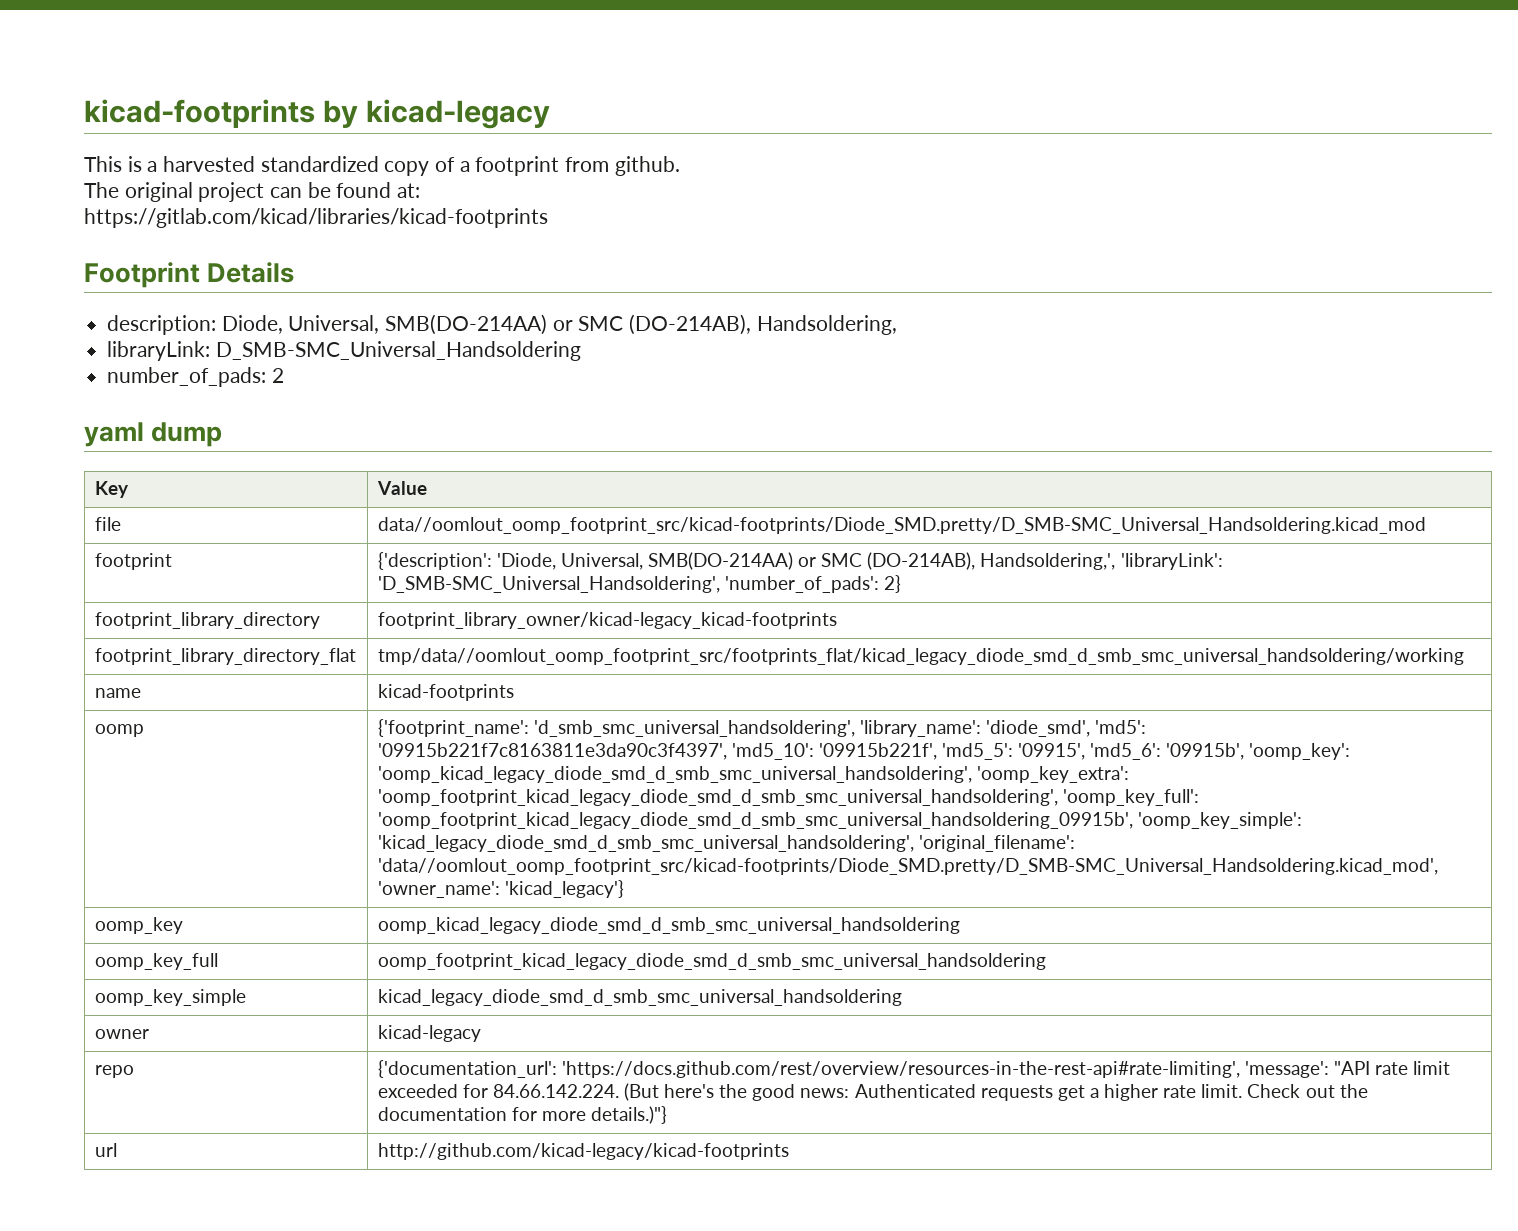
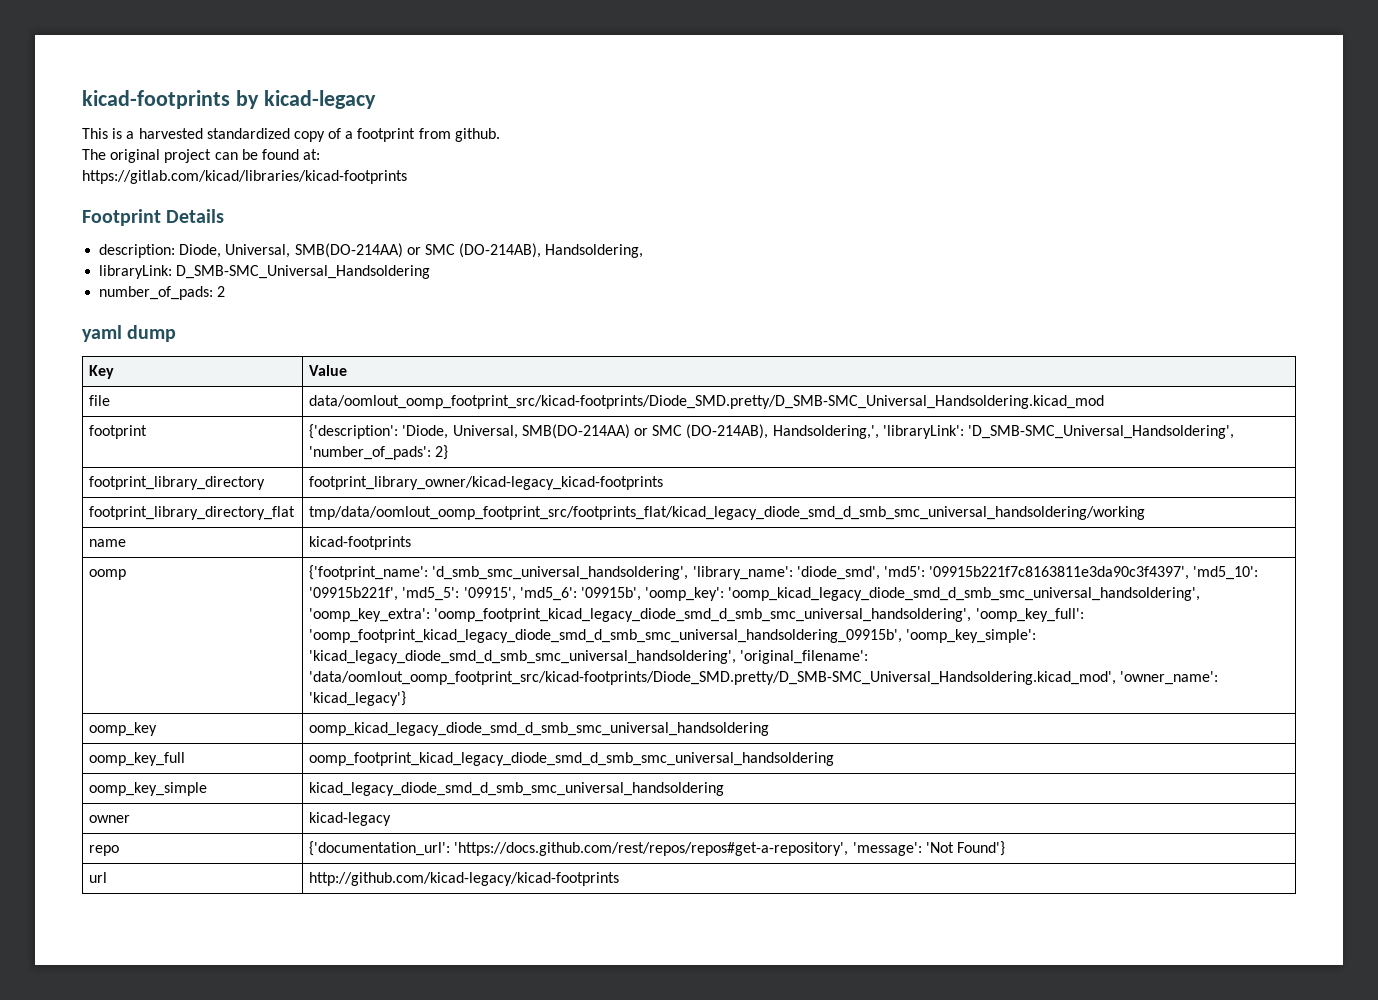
[377,517,1426,534] data//oomlout_oomp_footprint_src/kicad-footprints/Diode_SMD.pretty/D_SMB-SMC_Universal_Handsoldering.kicad_mod -> [309,395,1105,409] data/oomlout_oomp_footprint_src/kicad-footprints/Diode_SMD.pretty/D_SMB-SMC_Universal_Handsoldering.kicad_mod
[377,648,1464,665] tmp/data//oomlout_oomp_footprint_src/footprints_flat/kicad_legacy_diode_smd_d_smb_smc_universal_handsoldering/working -> [309,506,1146,520] tmp/data/oomlout_oomp_footprint_src/footprints_flat/kicad_legacy_diode_smd_d_smb_smc_universal_handsoldering/working
[377,858,1438,875] 'data//oomlout_oomp_footprint_src/kicad-footprints/Diode_SMD.pretty/D_SMB-SMC_Universal_Handsoldering.kicad_mod', -> [309,671,1117,685] 'data/oomlout_oomp_footprint_src/kicad-footprints/Diode_SMD.pretty/D_SMB-SMC_Universal_Handsoldering.kicad_mod',
[561,1061,1451,1078] [377,1083,1368,1101] [377,1106,667,1124] 'https://docs.github.com/rest/overview/resources-in-the-rest-api#rate-limiting', 'message': "API rate limit exceeded for 84.66.142.224. (But here's the good news: Authenticated requests get a higher rate limit. Check out the documentation for more details.)"} -> [454,841,1006,856] 'https://docs.github.com/rest/repos/repos#get-a-repository', 'message': 'Not Found'}

